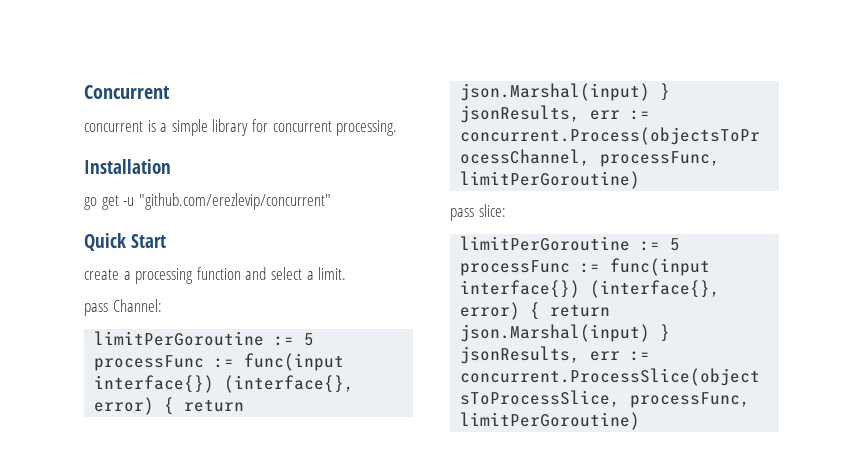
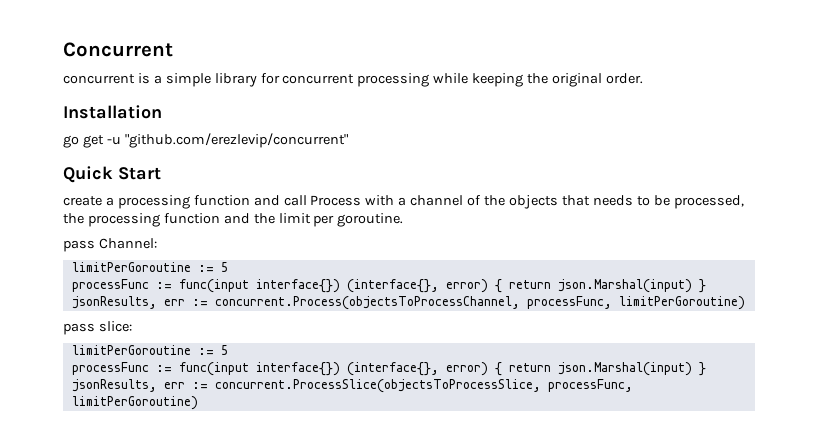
[336,120,398,136] processing. -> [357,73,643,87] processing while keeping the original order.
[270,267,347,280] select a limit. -> [283,195,744,209] [63,213,404,227] call Process with a channel of the objects that needs to be processed, the processing function and the limit per goroutine.

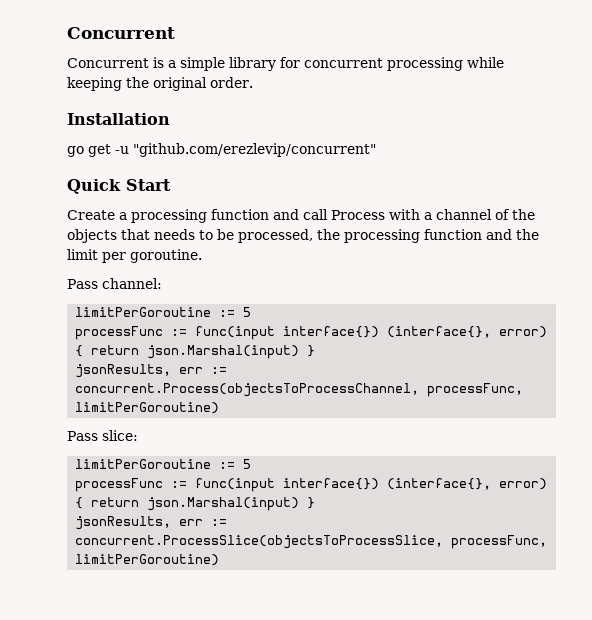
[63,74,135,84] concurrent -> [67,58,149,68] Concurrent
[63,196,102,206] create -> [67,210,115,220] Create
[63,238,157,252] pass Channel: -> [67,278,162,289] Pass channel:
[63,323,95,335] pass -> [67,431,98,441] Pass

